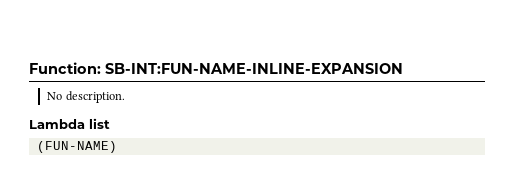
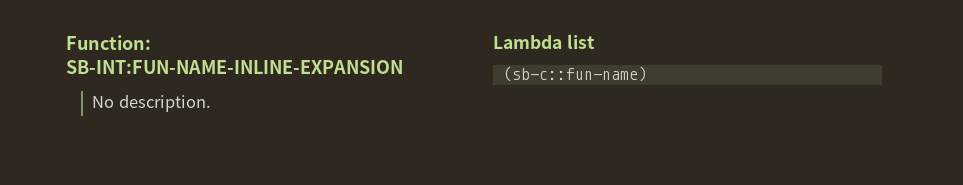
[36,141,117,153] (FUN-NAME) -> [502,66,647,82] (sb-c::fun-name)

